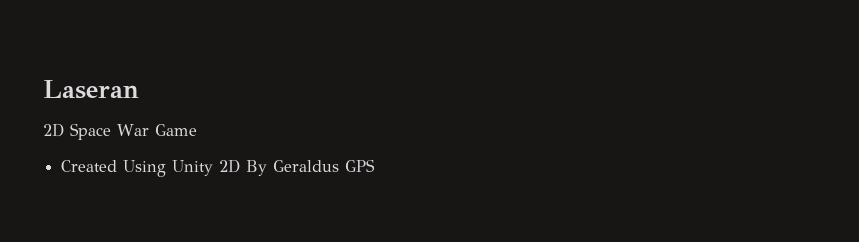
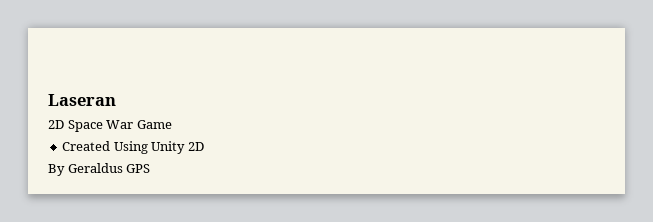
(241, 166) none -> (204, 146) //

